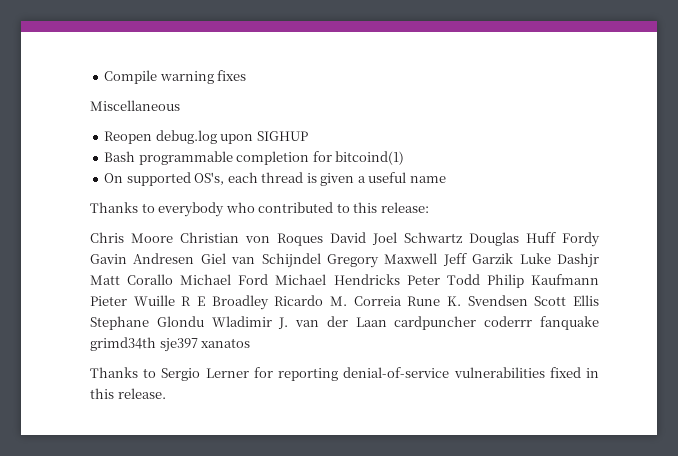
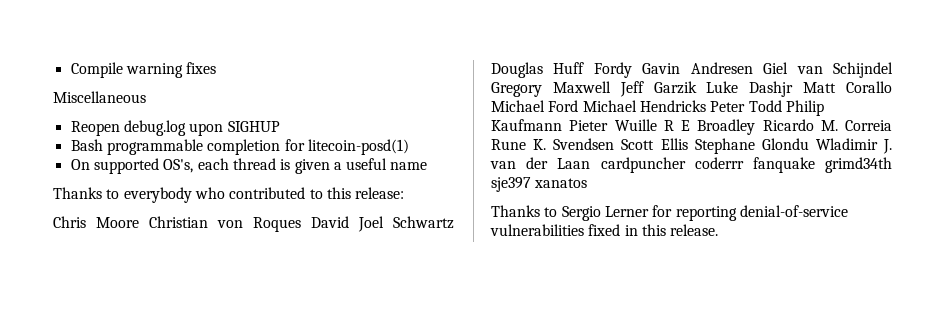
[335,151,405,165] bitcoind(1) -> [307,139,409,155] litecoin-posd(1)

